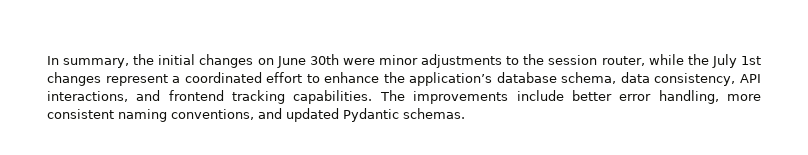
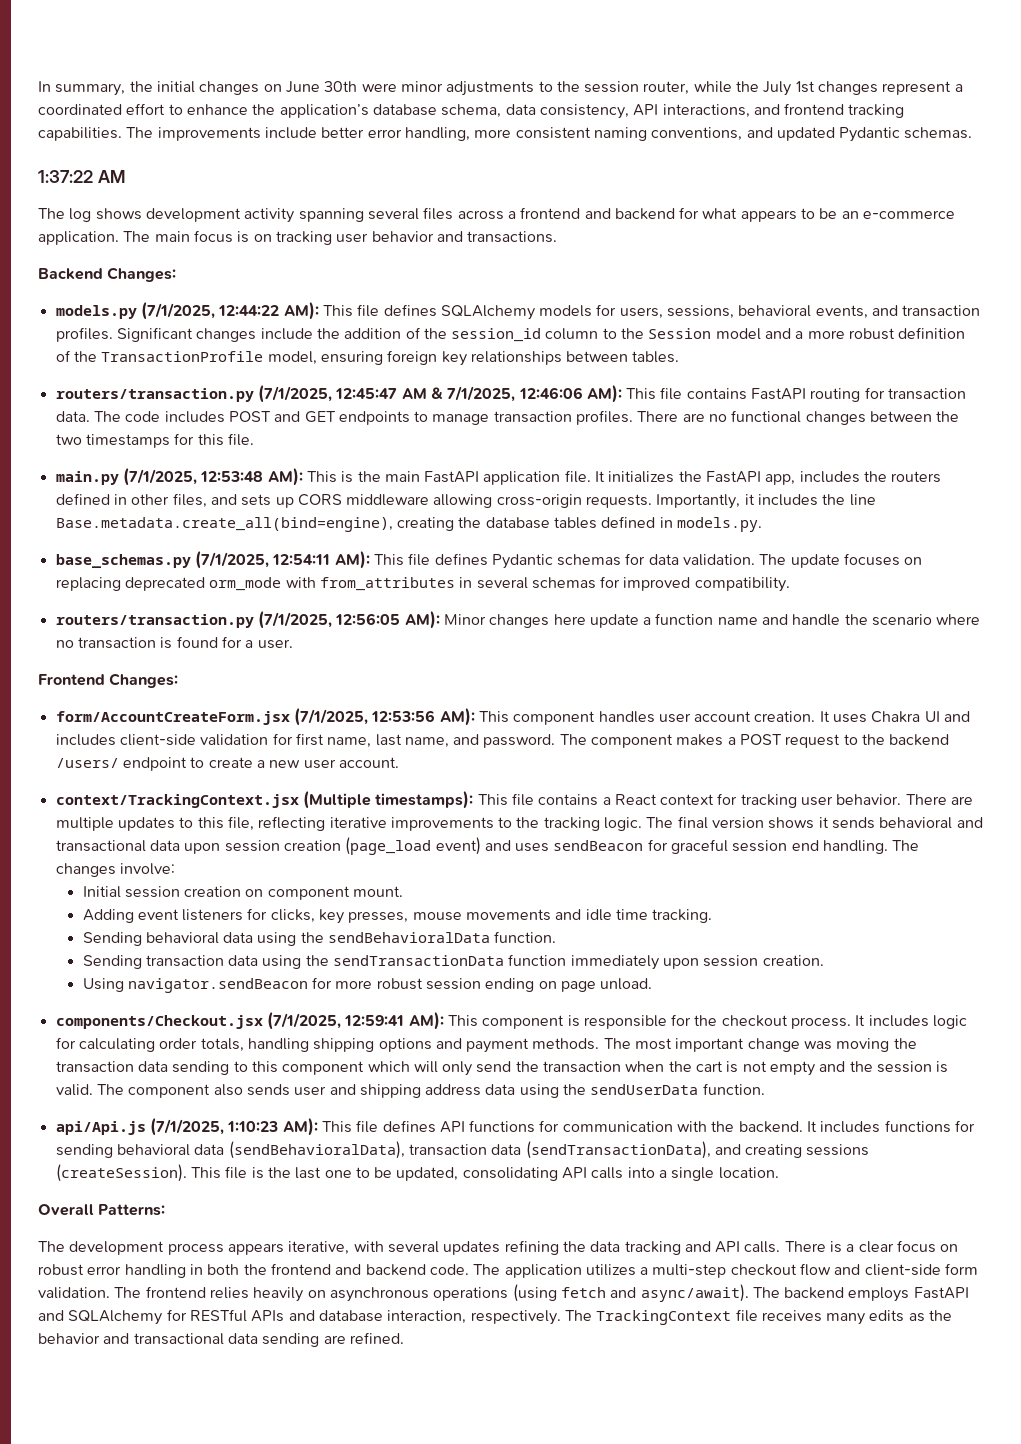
(465, 113) none -> [38,170,125,183] [38,207,956,223] [38,230,558,245] [38,267,177,282] [55,302,981,320] [55,327,966,342] [55,350,680,366] [55,385,967,403] [55,410,960,425] [55,433,254,448] [55,468,942,486] [55,493,876,509] [55,516,762,532] [55,551,923,569] [55,576,790,592] [55,611,981,629] [55,636,293,649] [38,673,179,688] [55,708,971,726] [55,733,950,748] [55,757,399,771] [55,791,974,809] [55,816,983,831] [55,837,920,855] [55,863,175,877] [82,886,404,900] [82,908,713,924] [82,931,557,946] [82,954,824,970] [82,977,653,993] [55,1012,968,1030] [55,1037,917,1053] [55,1061,949,1076] [55,1083,765,1098] [55,1118,976,1136] [55,1141,870,1159] [55,1164,779,1182] [38,1204,166,1216] [38,1240,959,1255] [38,1263,979,1278] [38,1284,969,1302] [38,1309,953,1325] [38,1332,404,1347] // 1:37:22 AM // The log shows development activity spanning several files across a frontend and backend for what appears to be an e-commerce application. The main focus is on tracking user behavior and transactions. // Backend Changes: // models.py (7/1/2025, 12:44:22 AM): This file defines SQLAlchemy models for users, sessions, behavioral events, and transaction profiles. Significant changes include the addition of the session_id column to the Session model and a more robust definition of the TransactionProfile model, ensuring foreign key relationships between tables. // routers/transaction.py (7/1/2025, 12:45:47 AM & 7/1/2025, 12:46:06 AM): This file contains FastAPI routing for transaction data. The code includes POST and GET endpoints to manage transaction profiles. There are no functional changes between the two timestamps for this file. // main.py (7/1/2025, 12:53:48 AM): This is the main FastAPI application file. It initializes the FastAPI app, includes the routers defined in other files, and sets up CORS middleware allowing cross-origin requests. Importantly, it includes the line Base.metadata.create_all(bind=engine), creating the database tables defined in models.py. // base_schemas.py (7/1/2025, 12:54:11 AM): This file defines Pydantic schemas for data validation. The update focuses on replacing deprecated orm_mode with from_attributes in several schemas for improved compatibility. // routers/transaction.py (7/1/2025, 12:56:05 AM): Minor changes here update a function name and handle the scenario where no transaction is found for a user. // Frontend Changes: // form/AccountCreateForm.jsx (7/1/2025, 12:53:56 AM): This component handles user account creation. It uses Chakra UI and includes client-side validation for first name, last name, and password. The component makes a POST request to the backend /users/ endpoint to create a new user account. // context/TrackingContext.jsx (Multiple timestamps): This file contains a React context for tracking user behavior. There are multiple updates to this file, reflecting iterative improvements to the tracking logic. The final version shows it sends behavioral and transactional data upon session creation (page_load event) and uses sendBeacon for graceful session end handling. The changes involve: // Initial session creation on component mount. // Adding event listeners for clicks, key presses, mouse movements and idle time tracking. // Sending behavioral data using the sendBehavioralData function. // Sending transaction data using the sendTransactionData function immediately upon session creation. // Using navigator.sendBeacon for more robust session ending on page unload. // components/Checkout.jsx (7/1/2025, 12:59:41 AM): This component is responsible for the checkout process. It includes logic for calculating order totals, handling shipping options and payment methods. The most important change was moving the transaction data sending to this component which will only send the transaction when the cart is not empty and the session is valid. The component also sends user and shipping address data using the sendUserData function. // api/Api.js (7/1/2025, 1:10:23 AM): This file defines API functions for communication with the backend. It includes functions for sending behavioral data (sendBehavioralData), transaction data (sendTransactionData), and creating sessions (createSession). This file is the last one to be updated, consolidating API calls into a single location. // Overall Patterns: // The development process appears iterative, with several updates refining the data tracking and API calls. There is a clear focus on robust error handling in both the frontend and backend code. The application utilizes a multi-step checkout flow and client-side form validation. The frontend relies heavily on asynchronous operations (using fetch and async/await). The backend employs FastAPI and SQLAlchemy for RESTful APIs and database interaction, respectively. The TrackingContext file receives many edits as the behavior and transactional data sending are refined.

